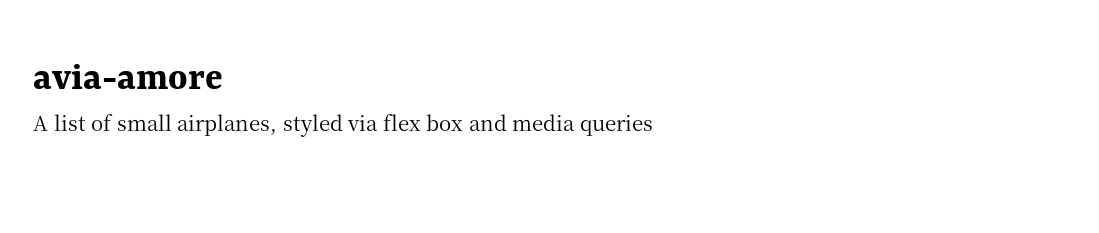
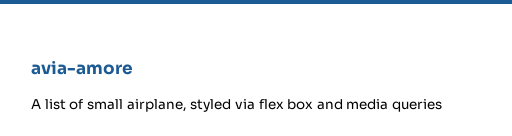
[177,114,278,136] airplanes, -> [126,99,187,112] airplane,

